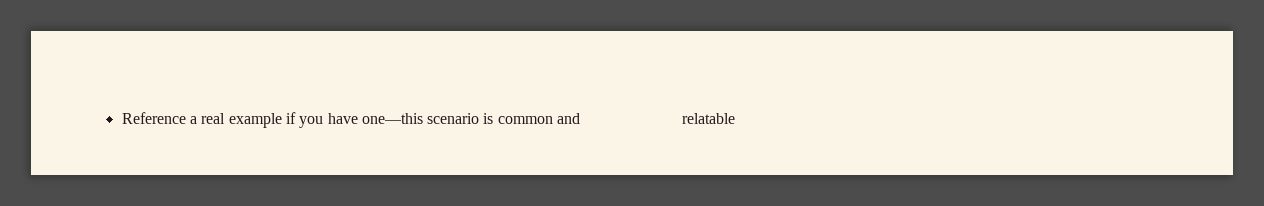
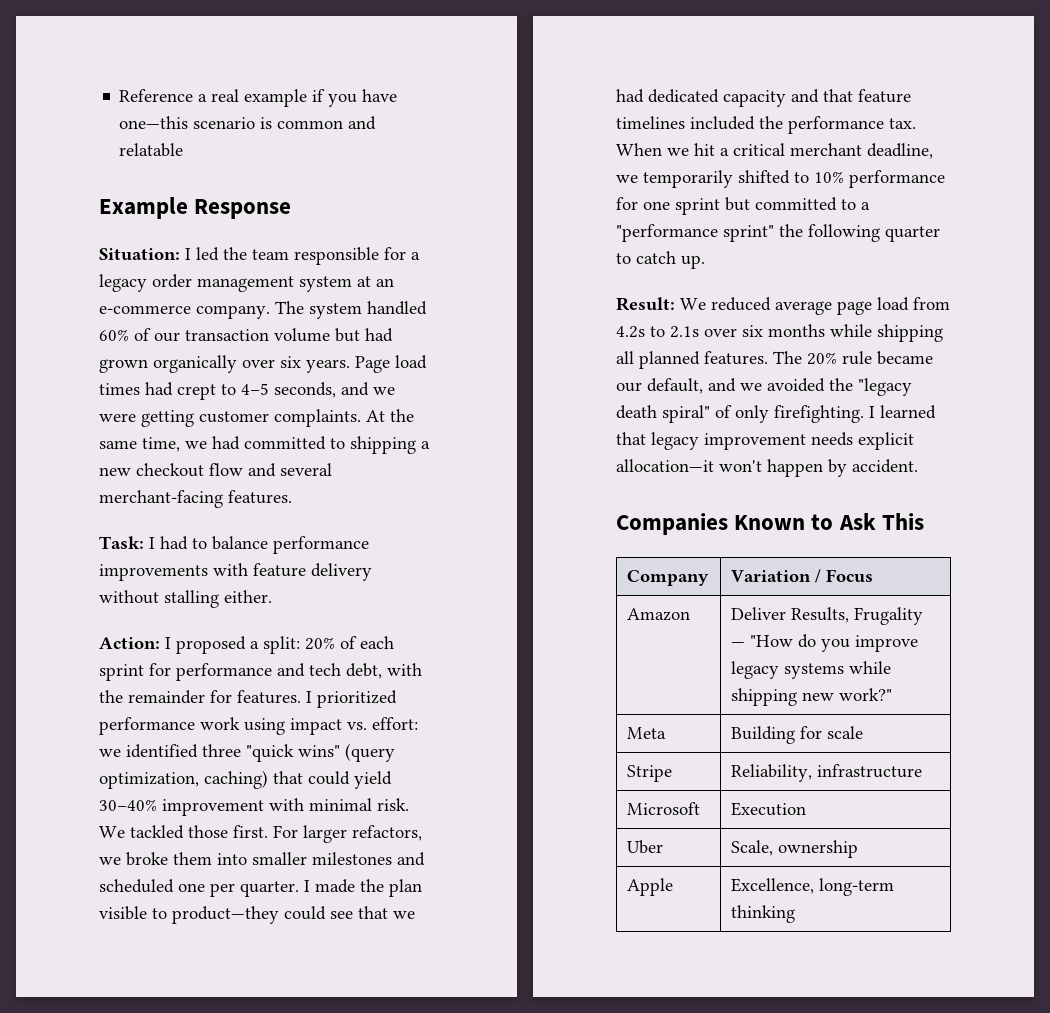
(735, 118) none -> [99,197,292,219] [99,247,420,265] [99,274,394,292] [99,301,427,319] [99,328,393,342] [99,355,427,373] [99,382,395,400] [99,409,414,427] [99,436,430,454] [99,463,332,477] [99,490,292,508] [99,536,369,554] [99,563,372,581] [99,590,272,608] [99,636,394,654] [99,663,422,681] [99,690,397,708] [99,717,418,735] [99,743,395,762] [99,770,392,789] [99,798,409,816] [99,825,422,843] [99,852,425,866] [99,879,422,897] [99,906,415,924] [616,89,911,107] [616,116,916,134] [616,143,933,159] [616,170,945,188] [616,197,870,215] [616,224,940,242] [616,251,705,269] [616,297,950,315] [616,324,943,342] [616,351,933,369] [616,378,912,396] [616,405,936,423] [616,432,914,450] [616,459,918,477] [616,513,924,535] [627,570,710,586] [731,569,874,583] [627,608,691,621] [731,607,924,625] [731,634,919,652] [731,661,892,679] [731,688,893,706] [627,727,667,739] [731,726,864,744] [627,765,673,782] [731,764,923,782] [627,802,701,815] [731,802,807,816] [627,840,664,854] [731,840,859,858] [627,878,674,896] [731,878,895,896] [731,905,796,923] // Example Response // Situation: I led the team responsible for a legacy order management system at an e-commerce company. The system handled 60% of our transaction volume but had grown organically over six years. Page load times had crept to 4–5 seconds, and we were getting customer complaints. At the same time, we had committed to shipping a new checkout flow and several merchant-facing features. // Task: I had to balance performance improvements with feature delivery without stalling either. // Action: I proposed a split: 20% of each sprint for performance and tech debt, with the remainder for features. I prioritized performance work using impact vs. effort: we identified three "quick wins" (query optimization, caching) that could yield 30–40% improvement with minimal risk. We tackled those first. For larger refactors, we broke them into smaller milestones and scheduled one per quarter. I made the plan visible to product—they could see that we had dedicated capacity and that feature timelines included the performance tax. When we hit a critical merchant deadline, we temporarily shifted to 10% performance for one sprint but committed to a "performance sprint" the following quarter to catch up. // Result: We reduced average page load from 4.2s to 2.1s over six months while shipping all planned features. The 20% rule became our default, and we avoided the "legacy death spiral" of only firefighting. I learned that legacy improvement needs explicit allocation—it won't happen by accident. // Companies Known to Ask This // Company | Variation / Focus // Amazon | Deliver Results, Frugality — "How do you improve legacy systems while shipping new work?" // Meta | Building for scale // Stripe | Reliability, infrastructure // Microsoft | Execution // Uber | Scale, ownership // Apple | Excellence, long-term thinking

